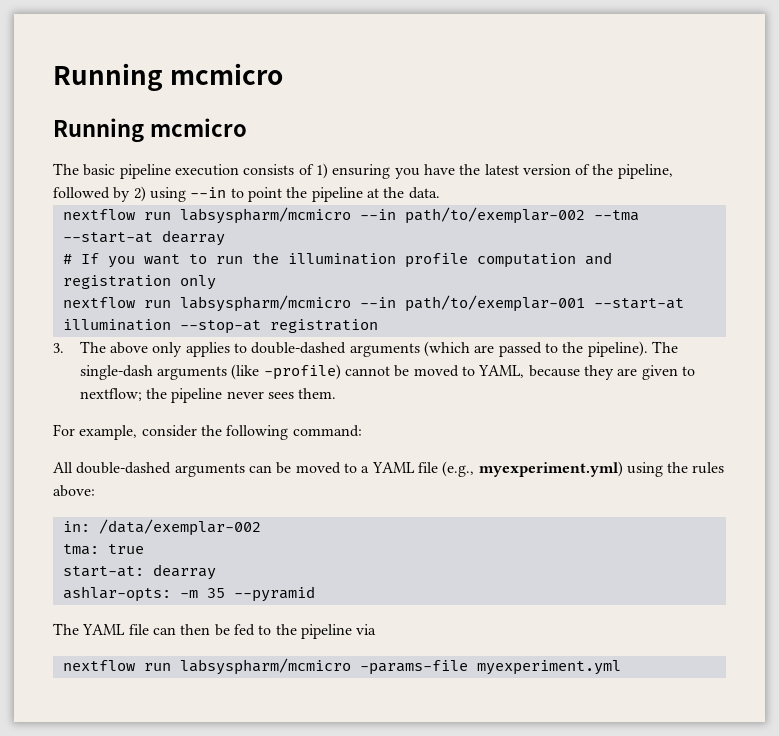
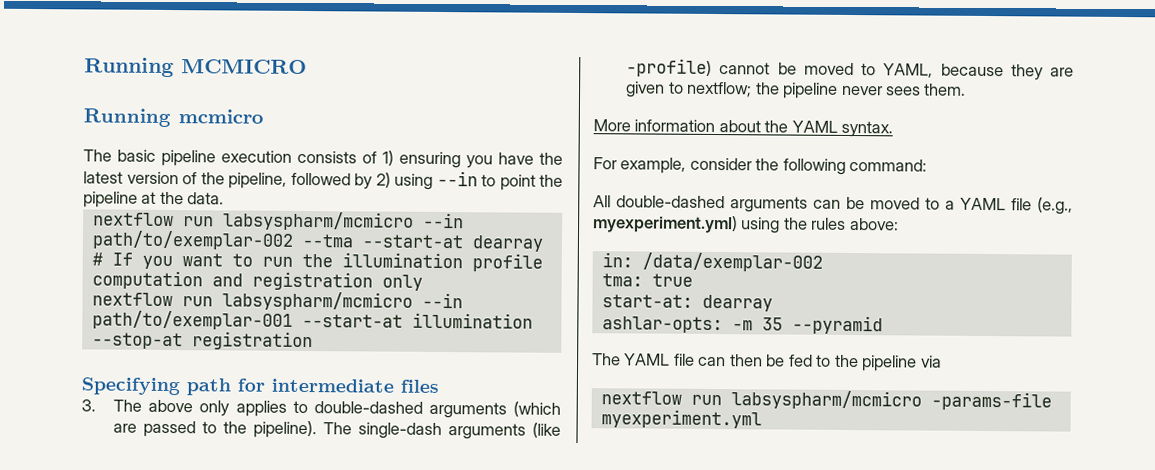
[53,63,284,91] Running mcmicro -> [84,57,307,78] Running MCMICRO
(378, 326) none -> [81,377,439,396] // Specifying path for intermediate files
(337, 393) none -> [593,119,894,138] // More information about the YAML syntax.

